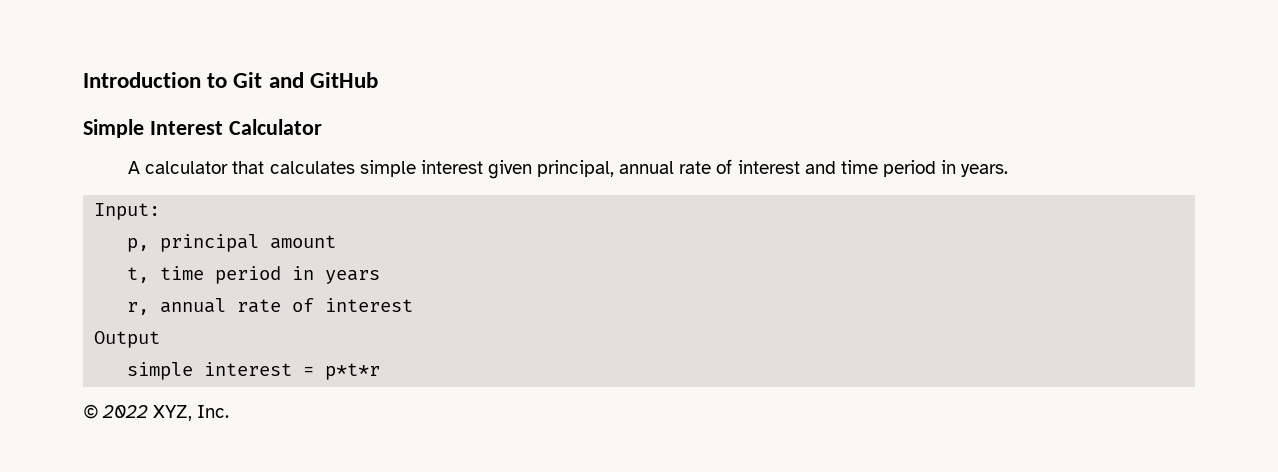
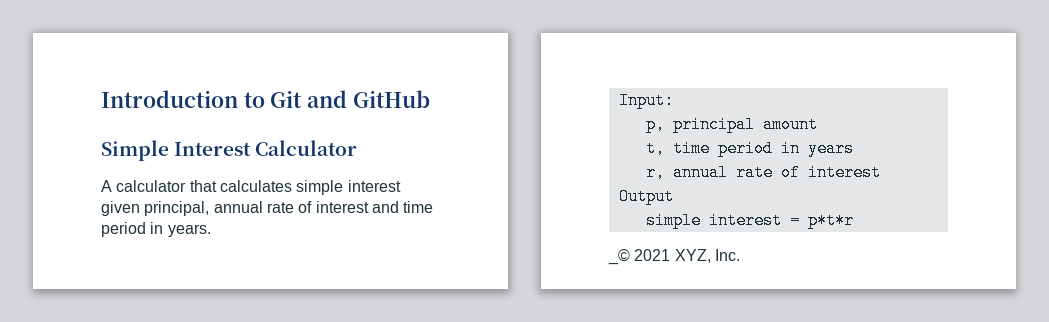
[83,404,149,419] © 2022 -> [608,249,671,265] _© 2021

